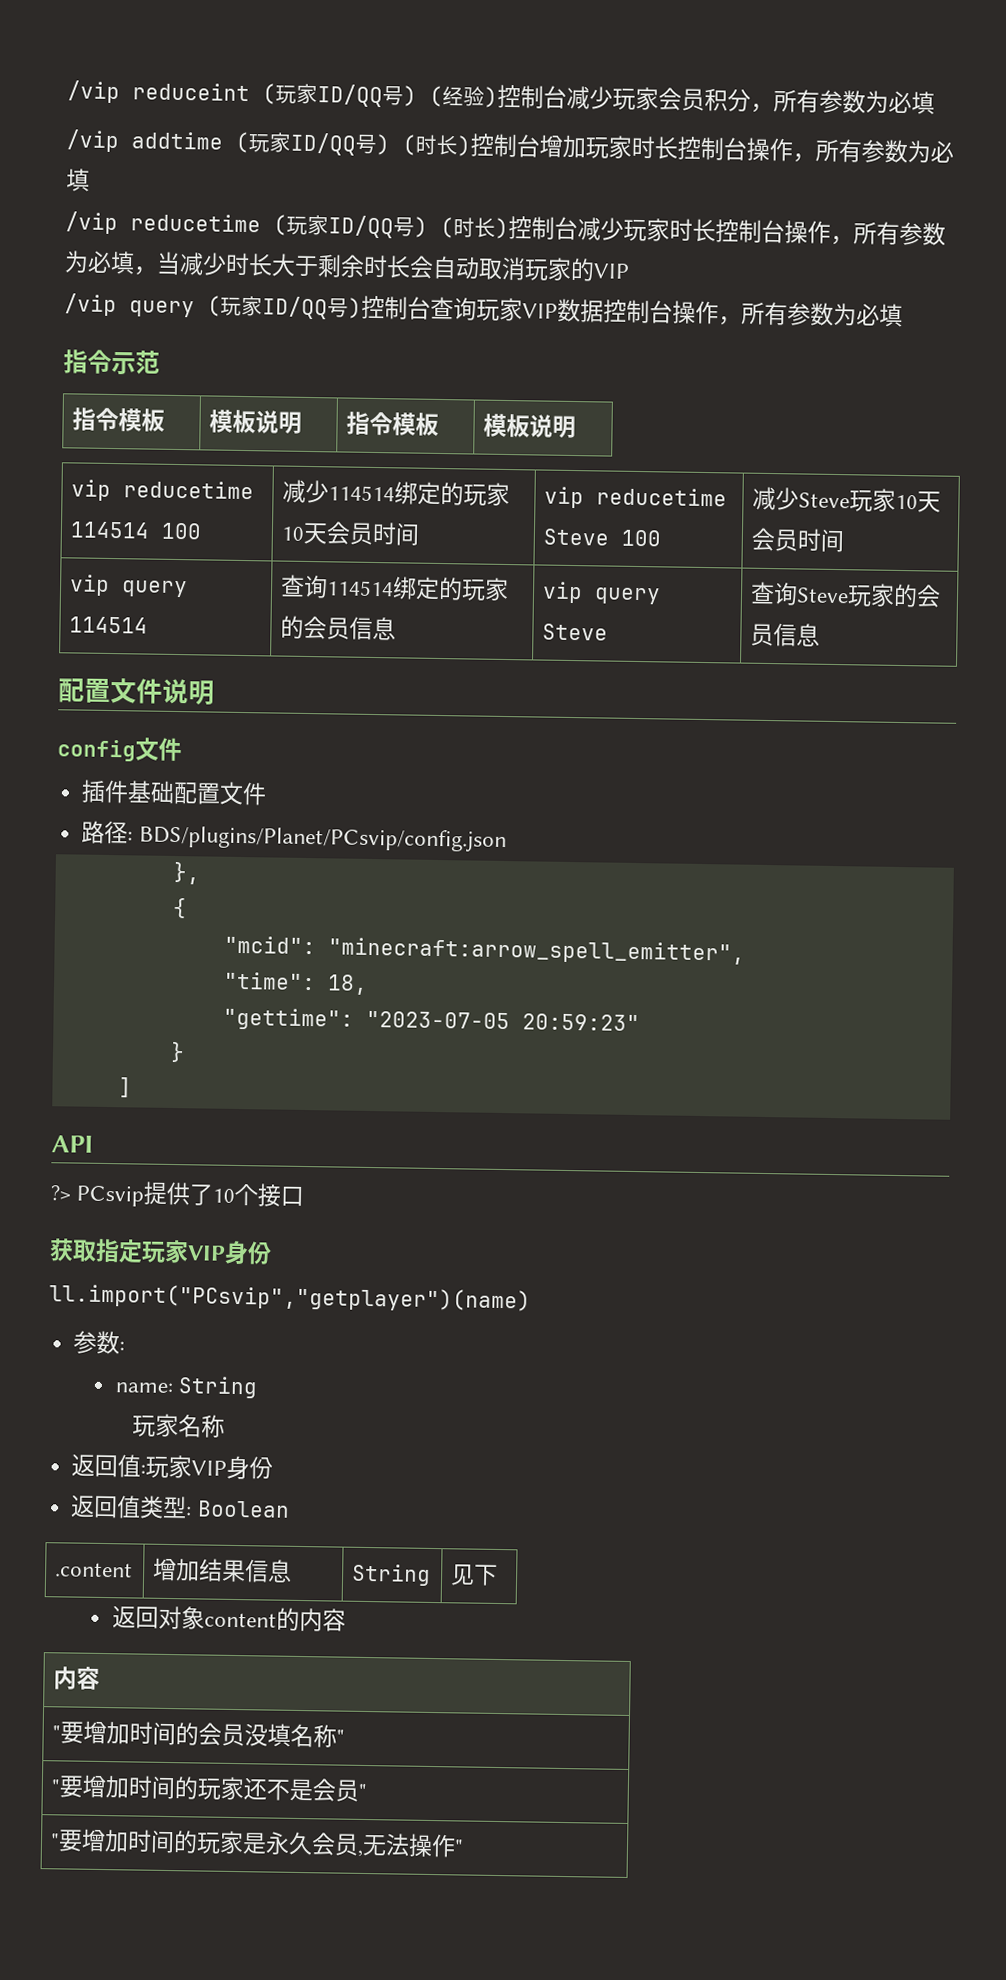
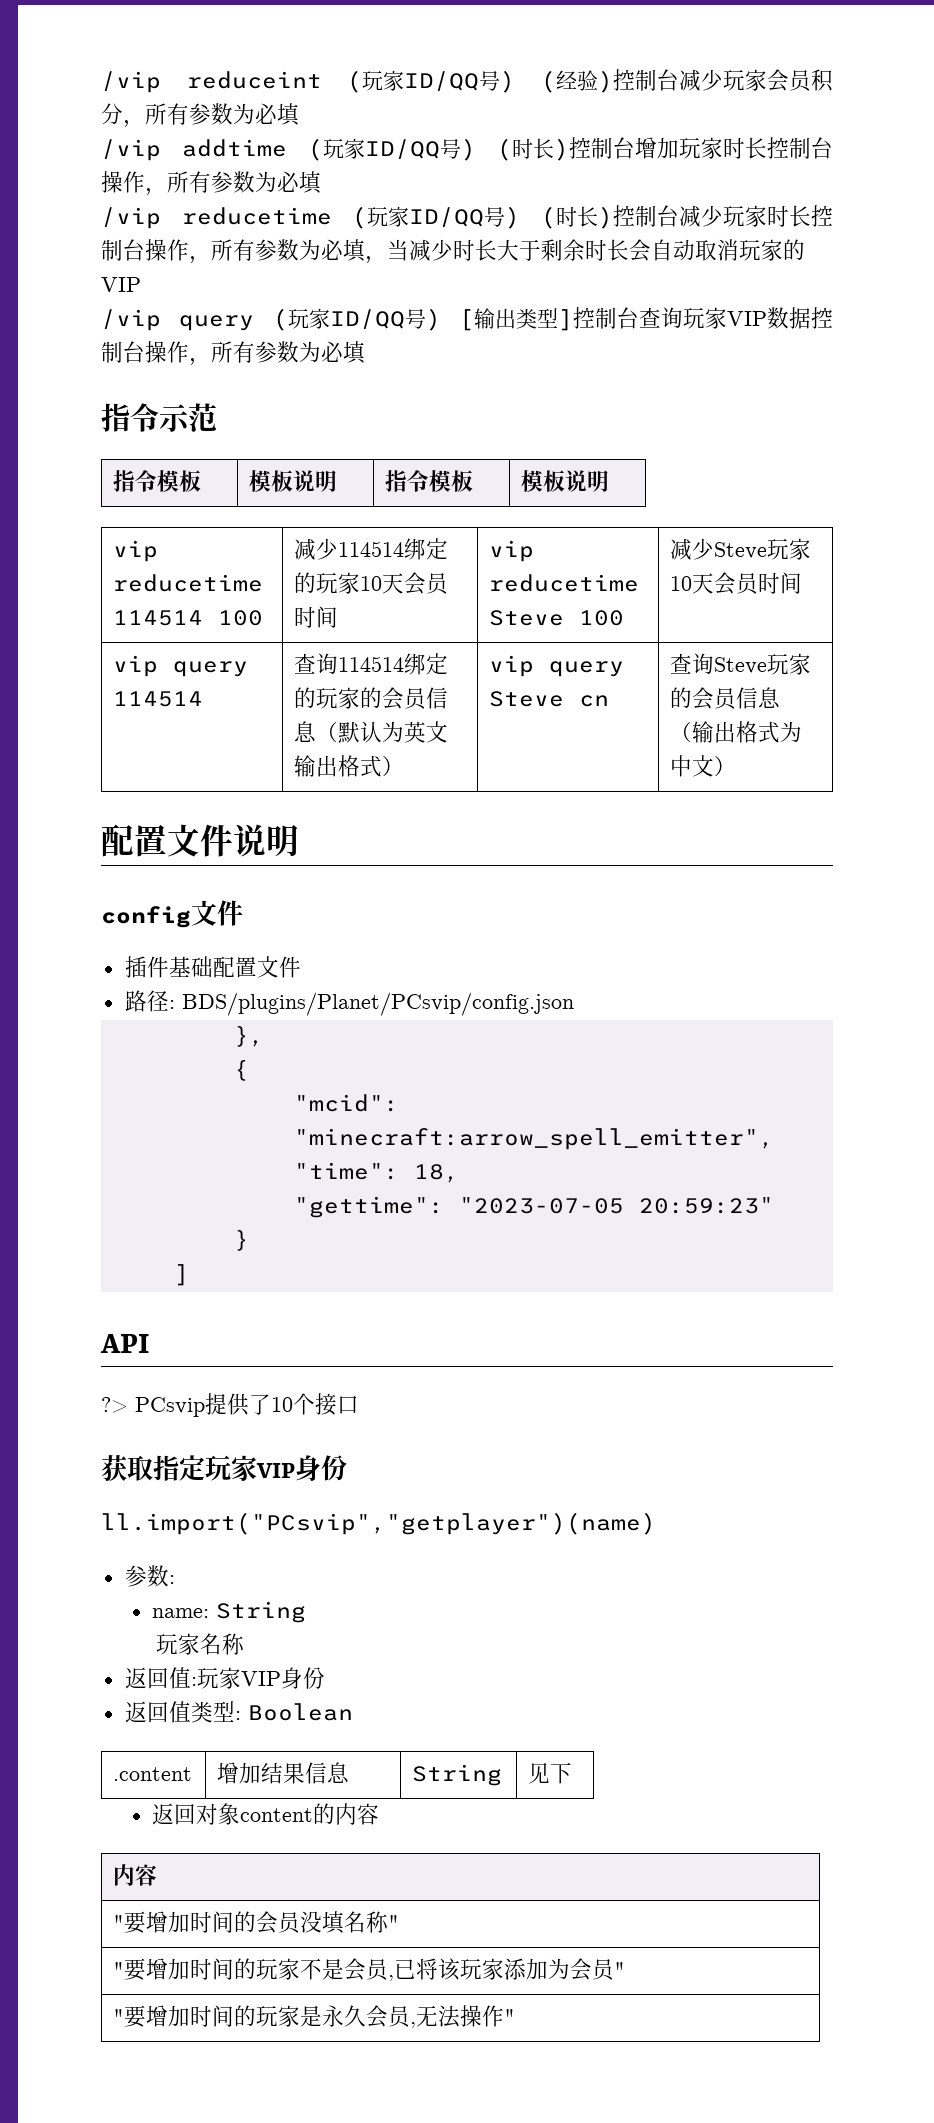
(362, 308) none -> [458,308,573,331] [输出类型]
(397, 628) none -> [316,721,449,743] [294,755,405,777] （默认为英文输出格式）
(609, 632) none -> [579,695,610,707] cn
(821, 635) none -> [670,721,803,743] [670,755,737,777] （输出格式为中文）
[243,1777,269,1801] 还 -> (301, 1969) none
(360, 1790) none -> [388,1958,616,1981] ,已将该玩家添加为会员

